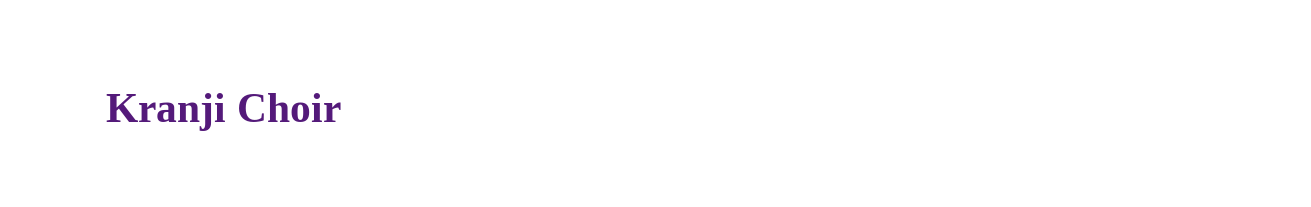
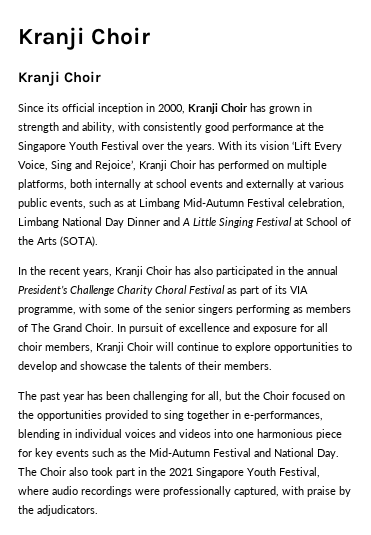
[106,93,342,131] Kranji Choir -> [18,27,151,50] [18,71,101,86] [18,103,312,114] [18,122,324,133] [18,141,342,152] [18,160,327,171] [18,179,344,190] [18,198,345,209] [18,217,351,228] [18,236,98,247] [18,266,338,277] [18,285,308,296] [18,304,351,315] [18,323,328,334] [18,342,352,353] [18,361,272,372] [18,391,345,402] [18,410,323,421] [18,429,342,440] [18,448,339,459] [18,467,320,478] [18,486,351,497] [18,505,98,516] Kranji Choir // Kranji Choir // Since its official inception in 2000, Kranji Choir has grown in strength and ability, with consistently good performance at the Singapore Youth Festival over the years. With its vision ‘Lift Every Voice, Sing and Rejoice’, Kranji Choir has performed on multiple platforms, both internally at school events and externally at various public events, such as at Limbang Mid-Autumn Festival celebration, Limbang National Day Dinner and A Little Singing Festival at School of the Arts (SOTA). // In the recent years, Kranji Choir has also participated in the annual President’s Challenge Charity Choral Festival as part of its VIA programme, with some of the senior singers performing as members of The Grand Choir. In pursuit of excellence and exposure for all choir members, Kranji Choir will continue to explore opportunities to develop and showcase the talents of their members. // The past year has been challenging for all, but the Choir focused on the opportunities provided to sing together in e-performances, blending in individual voices and videos into one harmonious piece for key events such as the Mid-Autumn Festival and National Day. The Choir also took part in the 2021 Singapore Youth Festival, where audio recordings were professionally captured, with praise by the adjudicators.

